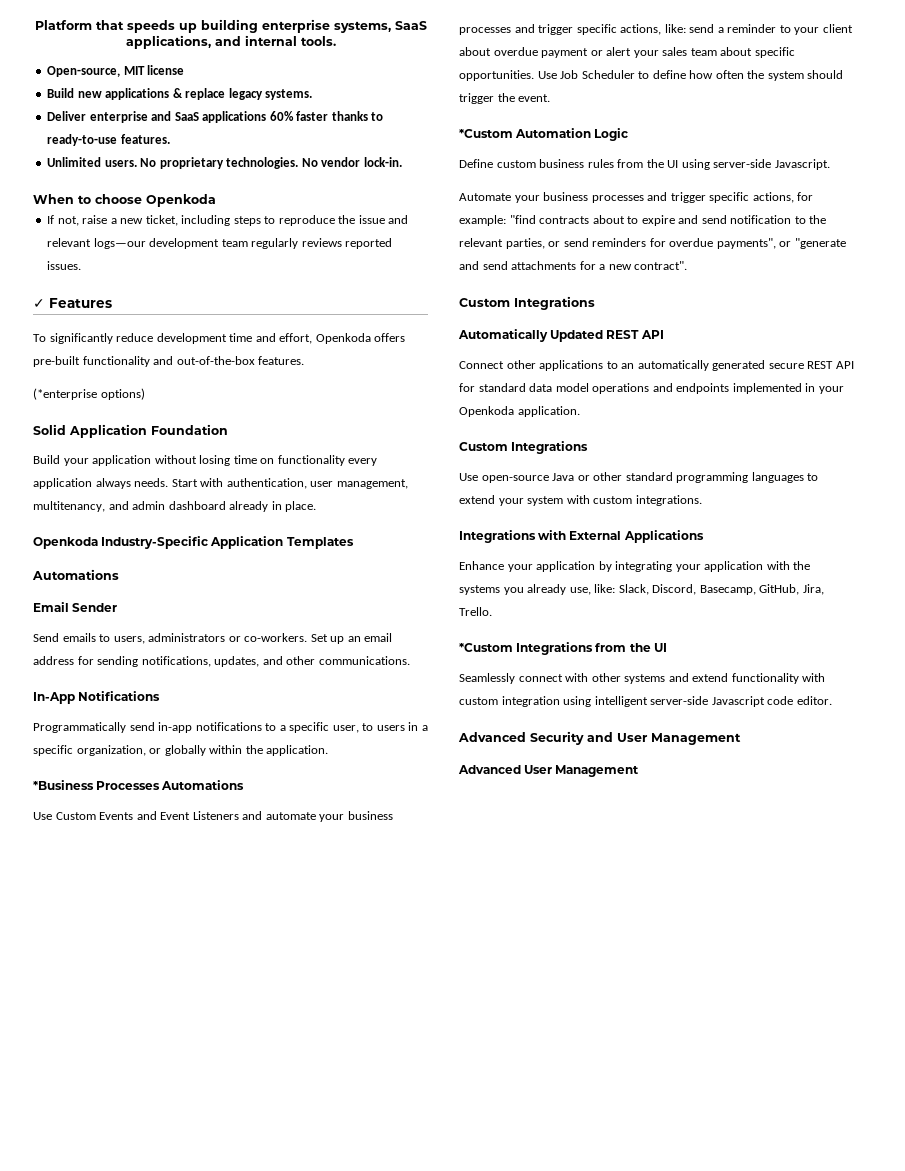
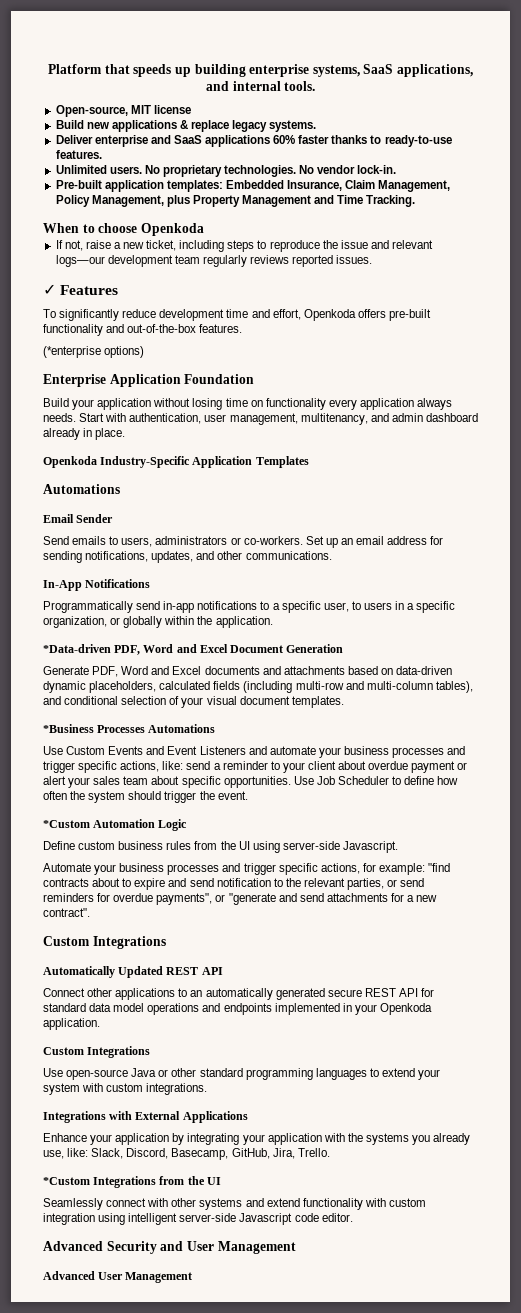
(402, 162) none -> [55,180,451,192] [55,195,416,207] // Pre-built application templates: Embedded Insurance, Claim Management, Policy Management, plus Property Management and Time Tracking.
[33,424,66,435] Solid -> [43,374,106,387] Enterprise
(329, 750) none -> [43,644,344,655] [43,666,453,677] [43,681,473,693] [43,696,344,708] // *Data-driven PDF, Word and Excel Document Generation // Generate PDF, Word and Excel documents and attachments based on data-driven dynamic placeholders, calculated fields (including multi-row and multi-column tables), and conditional selection of your visual document templates.

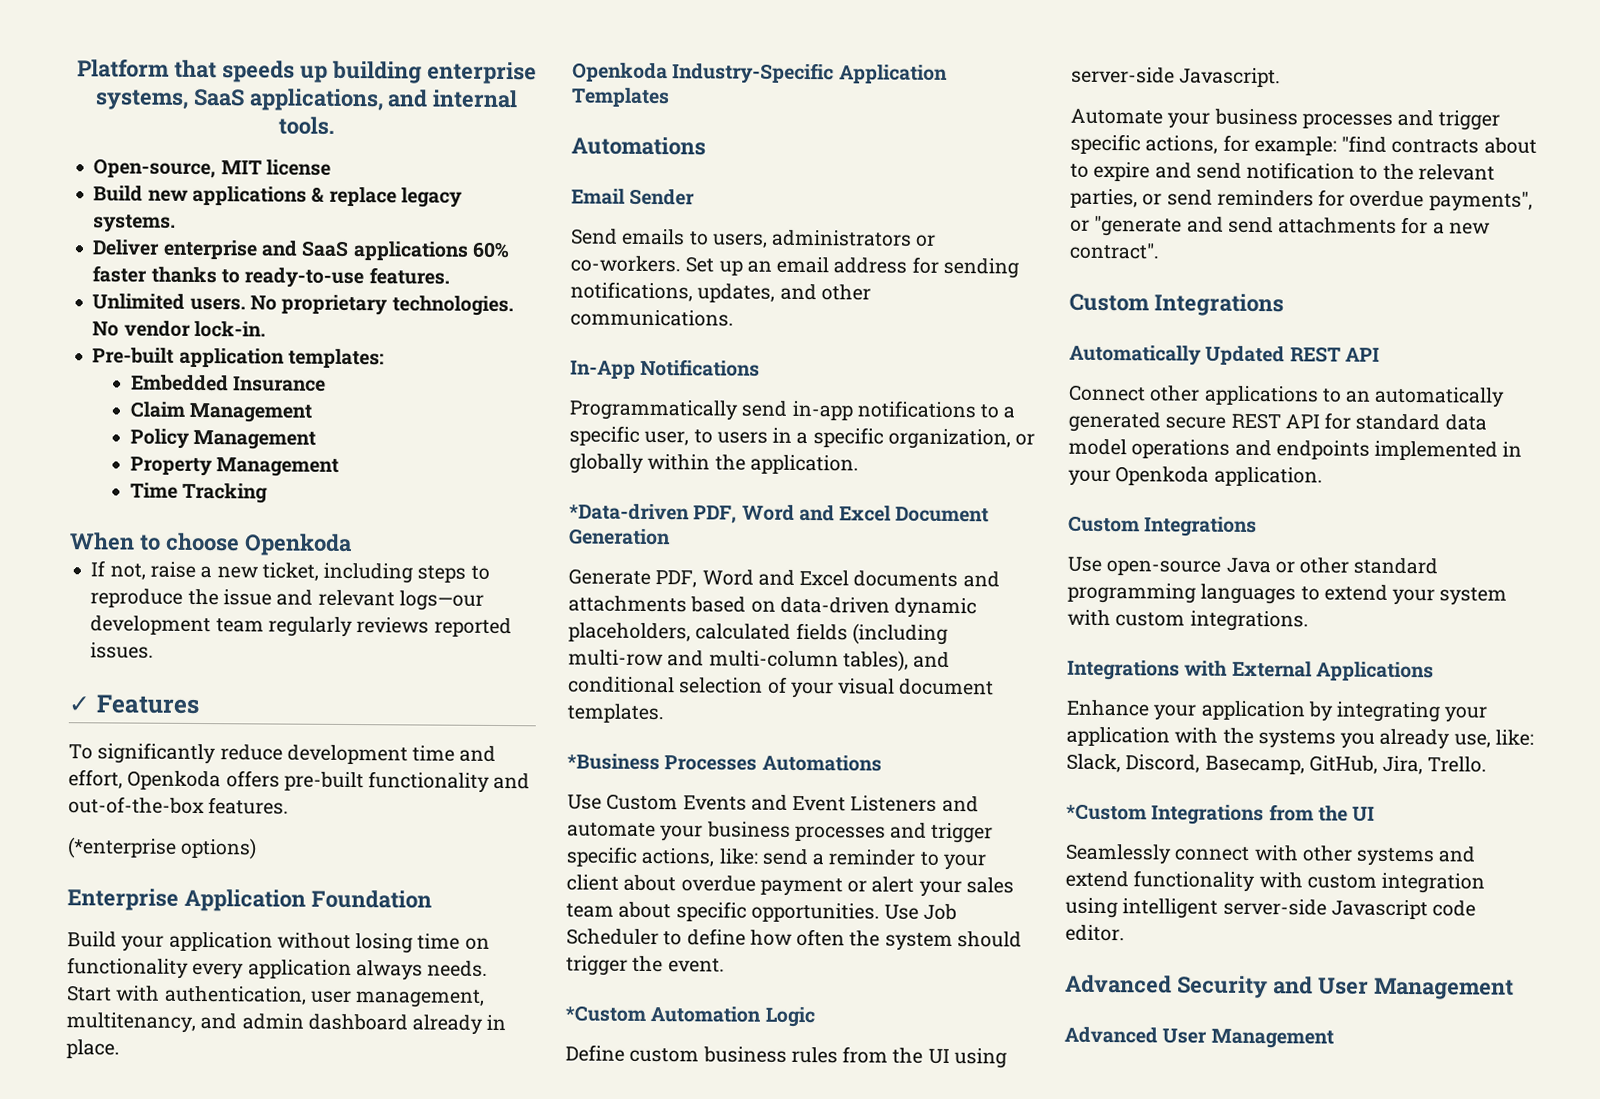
[225,180,451,192] [55,195,190,207] Embedded Insurance, Claim Management, Policy Management, plus -> [130,374,327,392] [129,401,313,423] [129,428,317,450] // Embedded Insurance // Claim Management // Policy Management //
[314,195,416,207] and Time Tracking. -> [129,482,269,504] // Time Tracking

